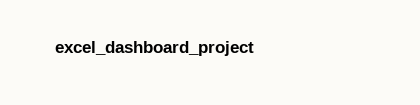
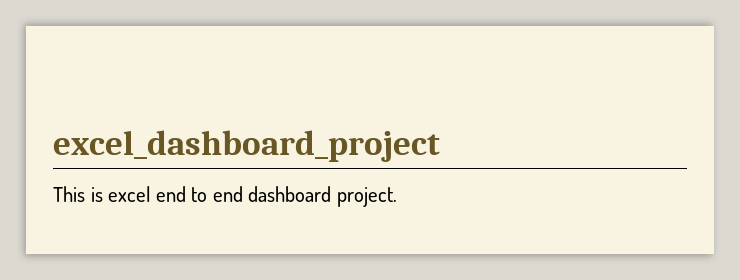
(254, 48) none -> [53,186,397,207] // This is excel end to end dashboard project.

